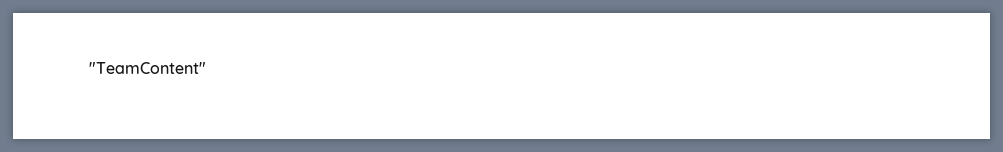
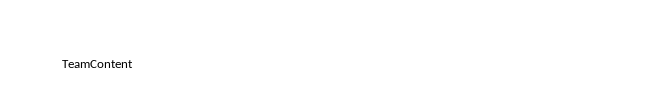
[89,62,206,74] "TeamContent" -> [62,60,133,68] TeamContent

